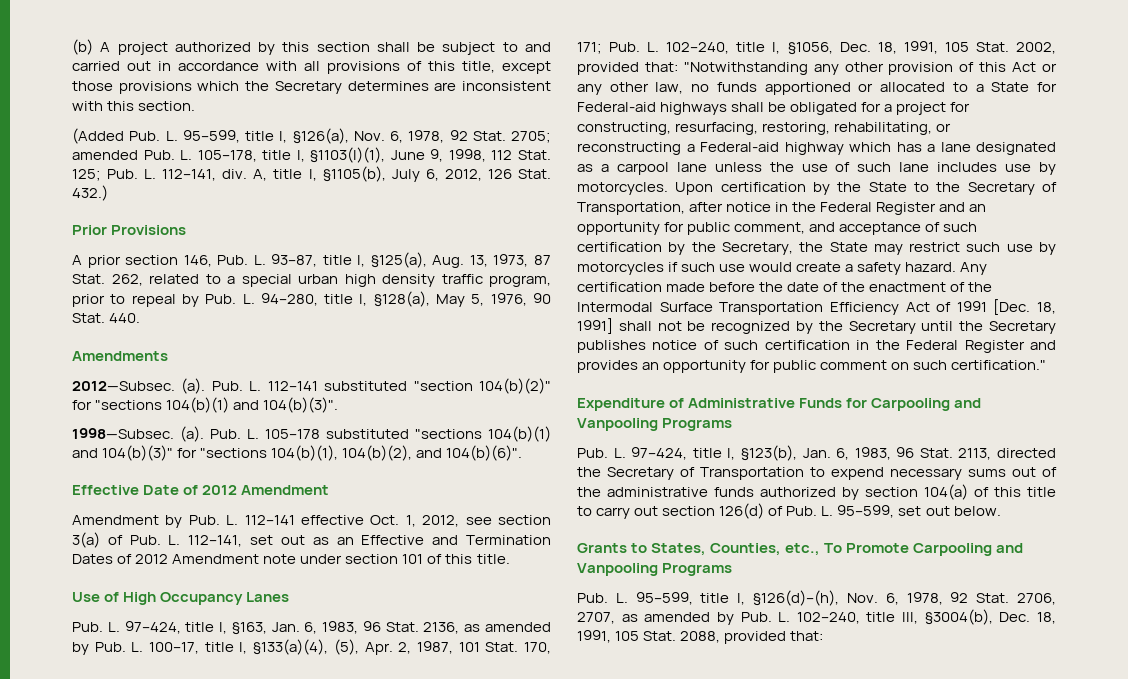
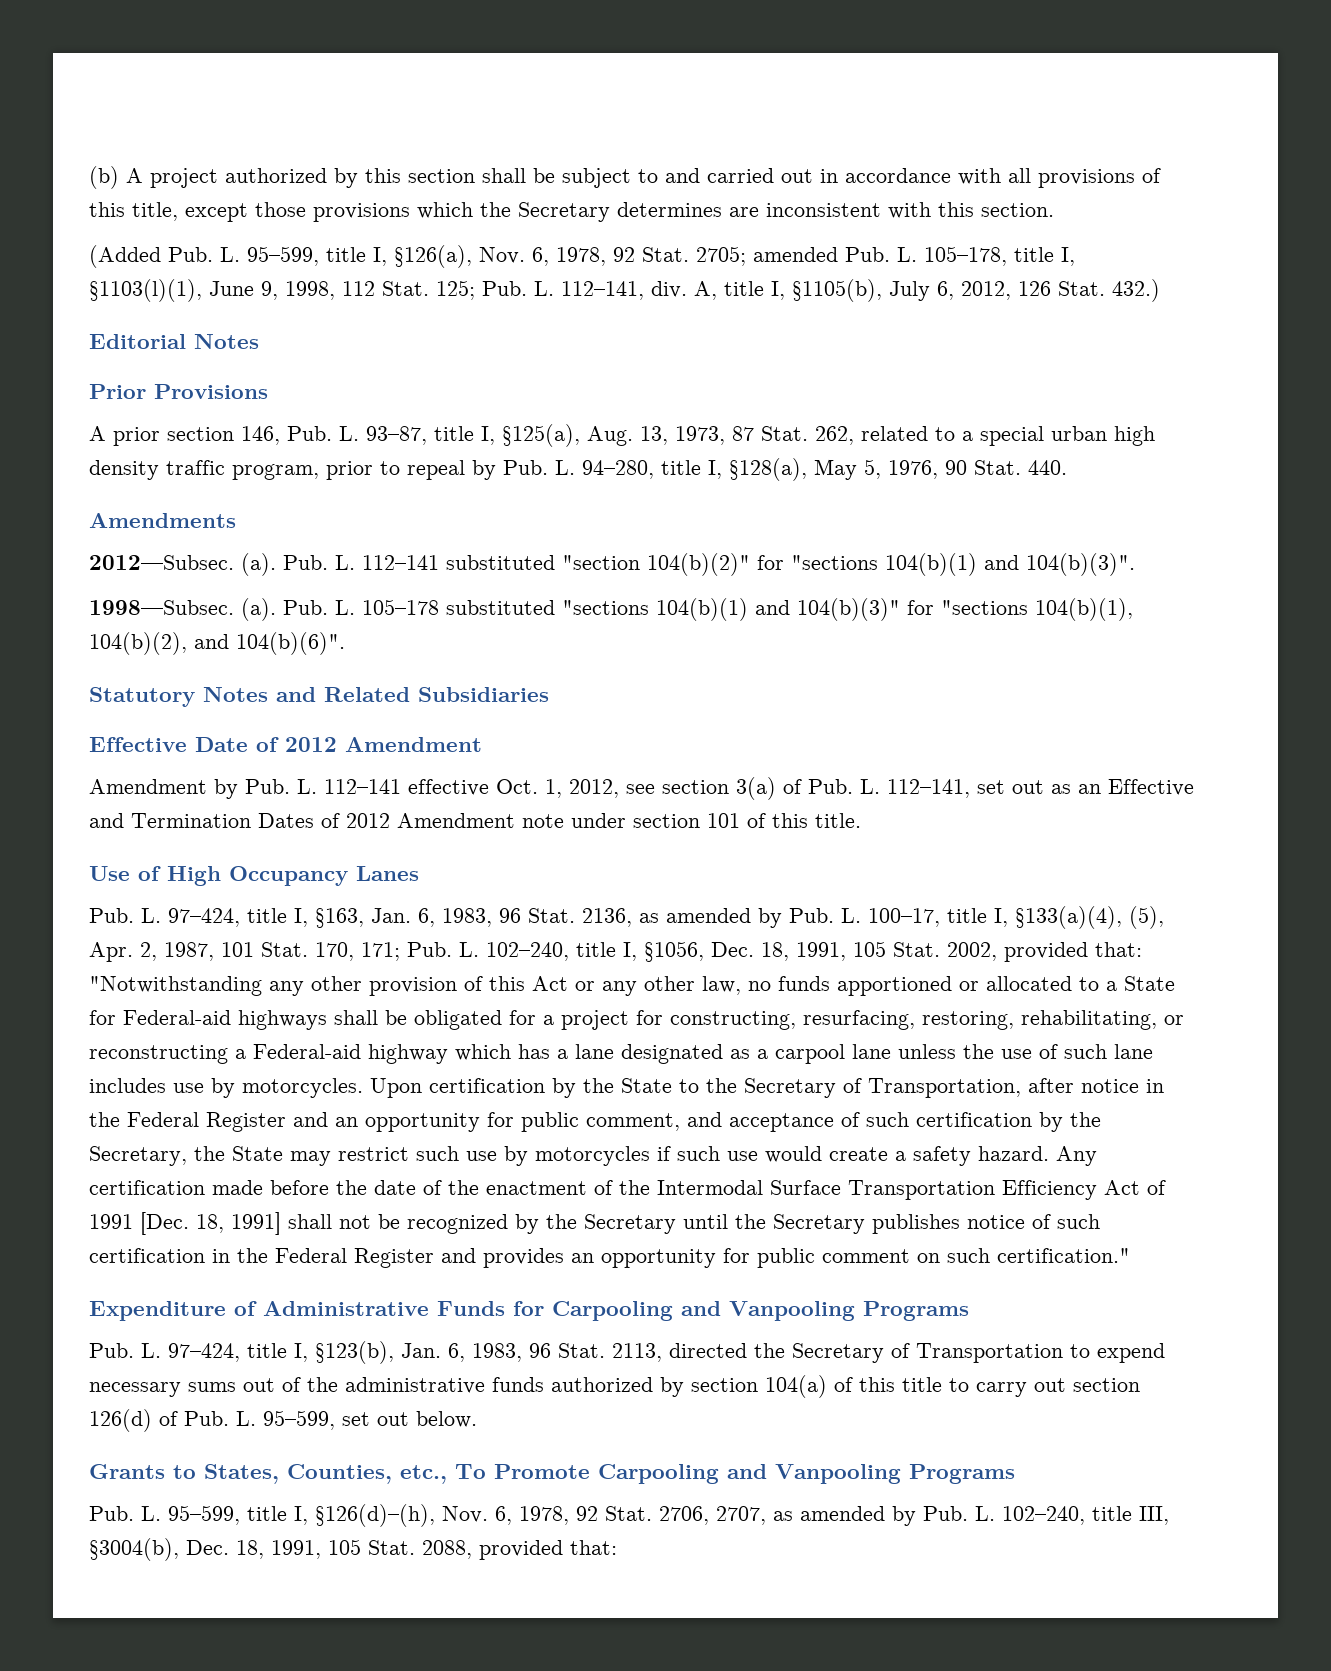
(108, 193) none -> [89,334,259,349] // Editorial Notes
(523, 453) none -> [89,687,549,707] // Statutory Notes and Related Subsidiaries

